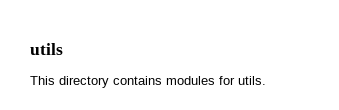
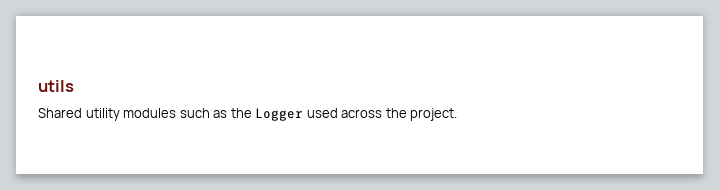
[30,76,266,88] This directory contains modules for utils. -> [38,108,458,121] Shared utility modules such as the Logger used across the project.

